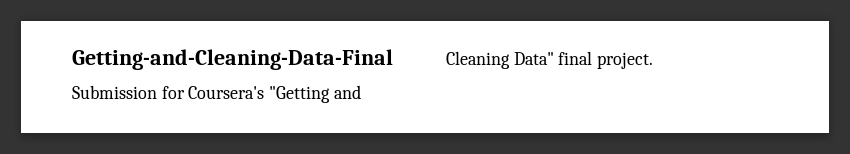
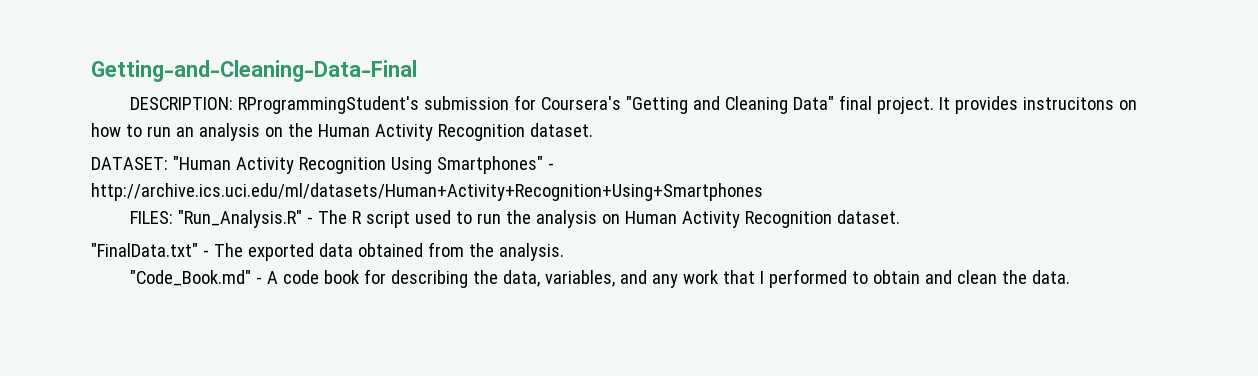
[72,85,157,99] Submission -> [129,96,509,114] DESCRIPTION: RProgrammingStudent's submission
(654, 60) none -> [938,96,1137,114] [91,123,593,141] [91,156,554,174] [91,183,763,201] [129,210,900,228] [91,242,564,261] [129,269,1070,288] It provides instrucitons on how to run an analysis on the Human Activity Recognition dataset. // DATASET: "Human Activity Recognition Using Smartphones" - http://archive.ics.uci.edu/ml/datasets/Human+Activity+Recognition+Using+Smartphones // FILES: "Run_Analysis.R" - The R script used to run the analysis on Human Activity Recognition dataset. // "FinalData.txt" - The exported data obtained from the analysis. // "Code_Book.md" - A code book for describing the data, variables, and any work that I performed to obtain and clean the data.

